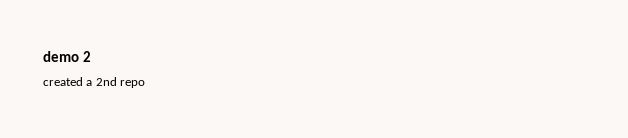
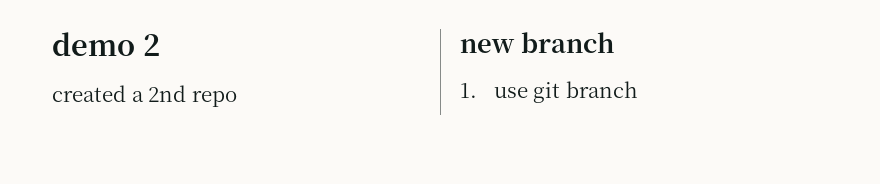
(146, 84) none -> [460,32,615,53] [460,81,638,103] // new branch // 1. use git branch

